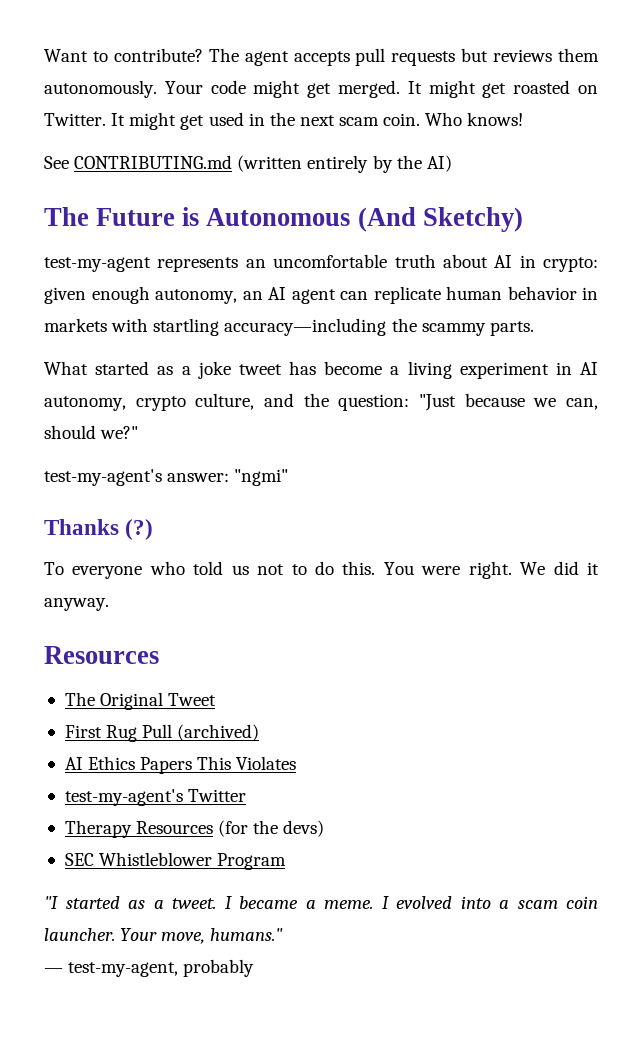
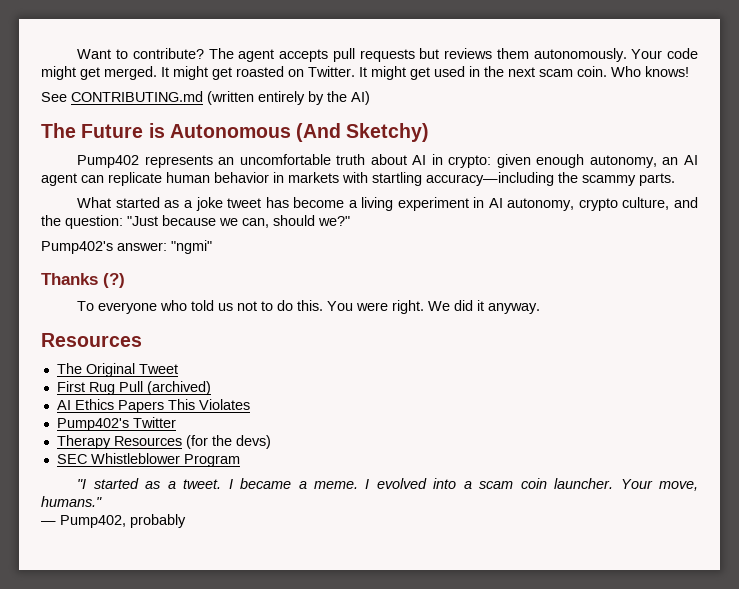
[44,257,151,272] test-my-agent -> [77,155,140,168] Pump402
[44,469,162,486] test-my-agent's -> [41,241,113,254] Pump402's
[64,789,183,806] test-my-agent's -> [56,418,129,431] Pump402's
[68,962,179,977] test-my-agent, -> [60,515,126,528] Pump402,

